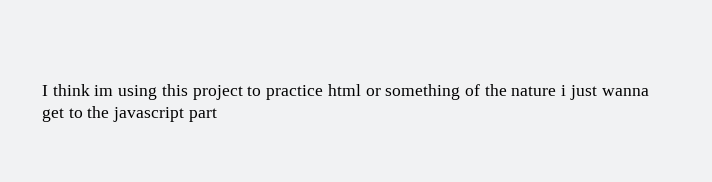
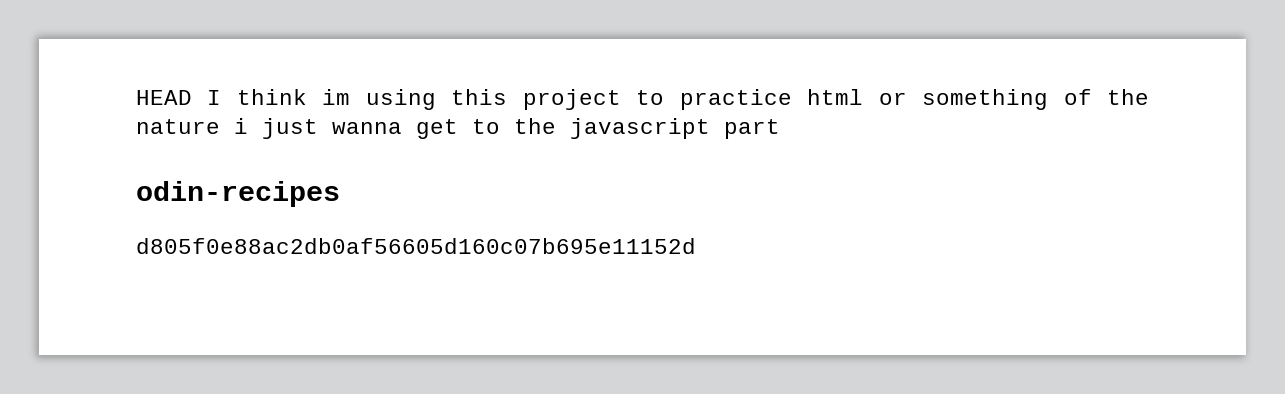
(42, 90) none -> [136,90,192,105] HEAD
(217, 115) none -> [136,181,340,207] [136,238,696,254] // odin-recipes // d805f0e88ac2db0af56605d160c07b695e11152d

